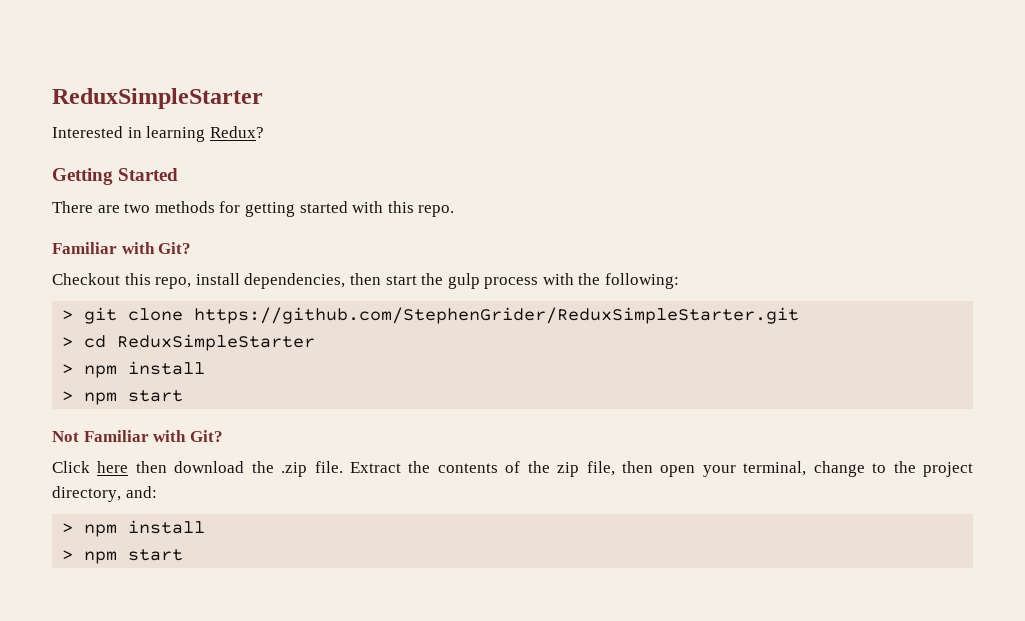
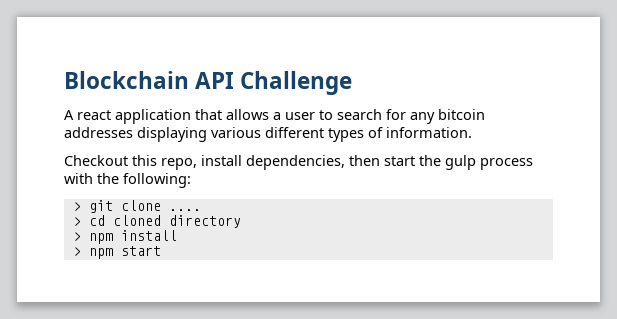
[52,88,263,109] [52,126,264,142] [52,168,179,185] [52,201,455,217] [52,242,192,254] ReduxSimpleStarter // Interested in learning Redux? // Getting Started // There are two methods for getting started with this repo. // Familiar with Git? -> [64,71,353,95] [64,109,485,124] [64,127,472,142] Blockchain API Challenge // A react application that allows a user to search for any bitcoin addresses displaying various different types of information.
[194,307,800,324] https://github.com/StephenGrider/ReduxSimpleStarter.git -> [168,209,201,211] ....
[117,334,316,351] [62,361,206,378] [62,390,184,405] [52,430,223,442] [52,461,974,477] [52,486,157,502] [62,520,206,537] [62,549,184,564] ReduxSimpleStarter // > npm install // > npm start // Not Familiar with Git? // Click here then download the .zip file. Extract the contents of the zip file, then open your terminal, change to the project directory, and: // > npm install // > npm start -> [112,215,241,228] [72,230,177,244] [72,246,161,259] cloned directory // > npm install // > npm start

